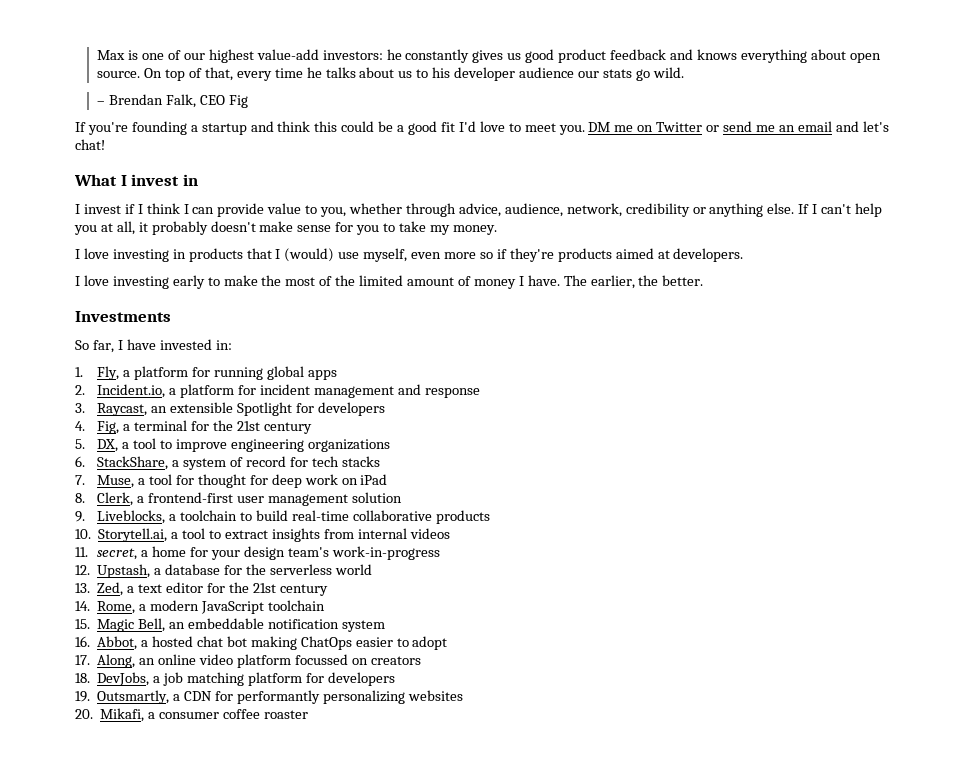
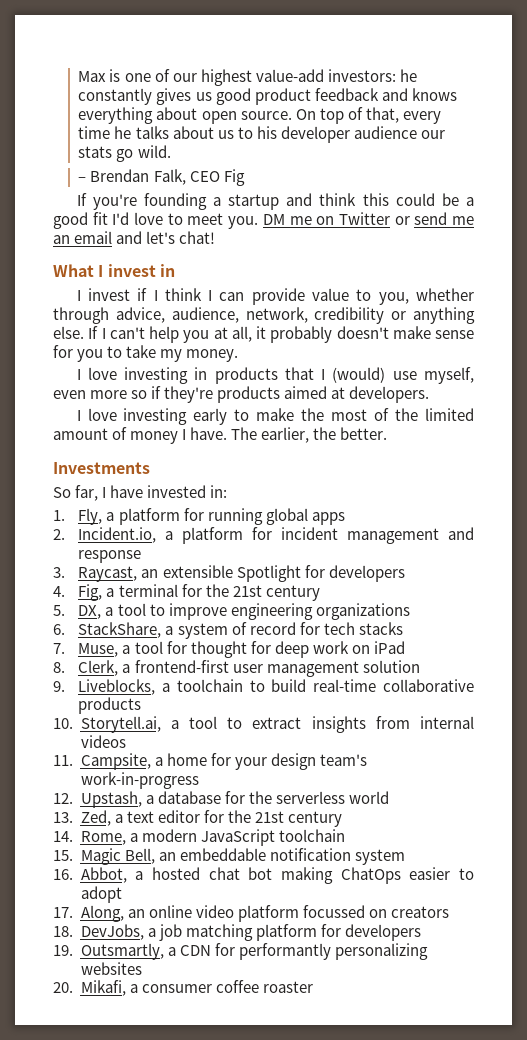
[97,548,138,560] secret, -> [80,753,151,770] Campsite,

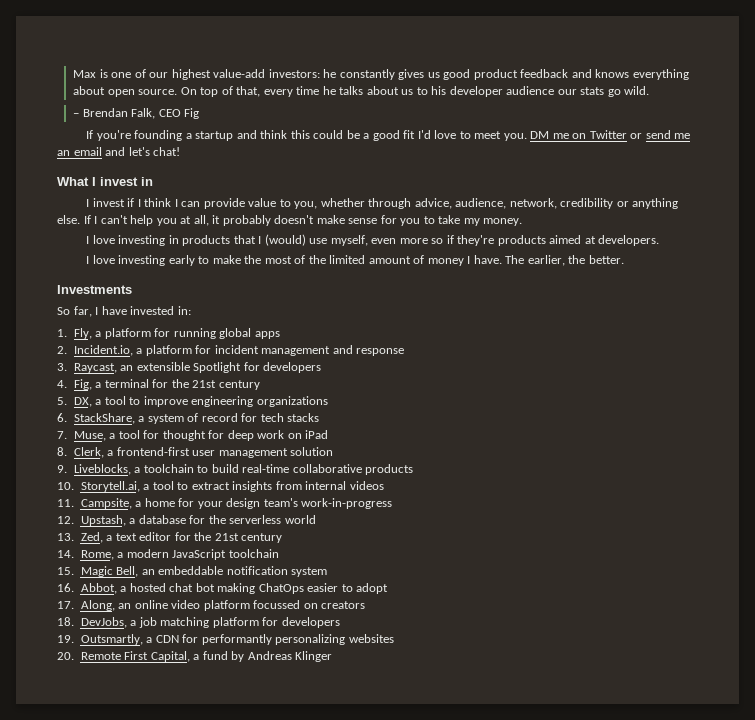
[80,980,313,996] Mikafi, a consumer coffee roaster -> [80,651,333,662] Remote First Capital, a fund by Andreas Klinger

